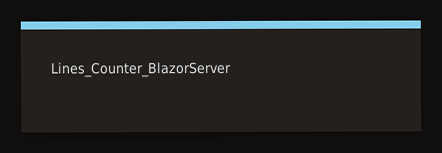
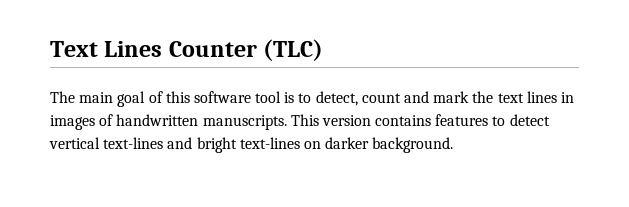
[50,61,232,78] Lines_Counter_BlazorServer -> [50,39,324,61] [50,91,574,107] [50,114,550,130] [49,137,454,153] Text Lines Counter (TLC) // The main goal of this software tool is to detect, count and mark the text lines in images of handwritten manuscripts. This version contains features to detect vertical text-lines and bright text-lines on darker background.

